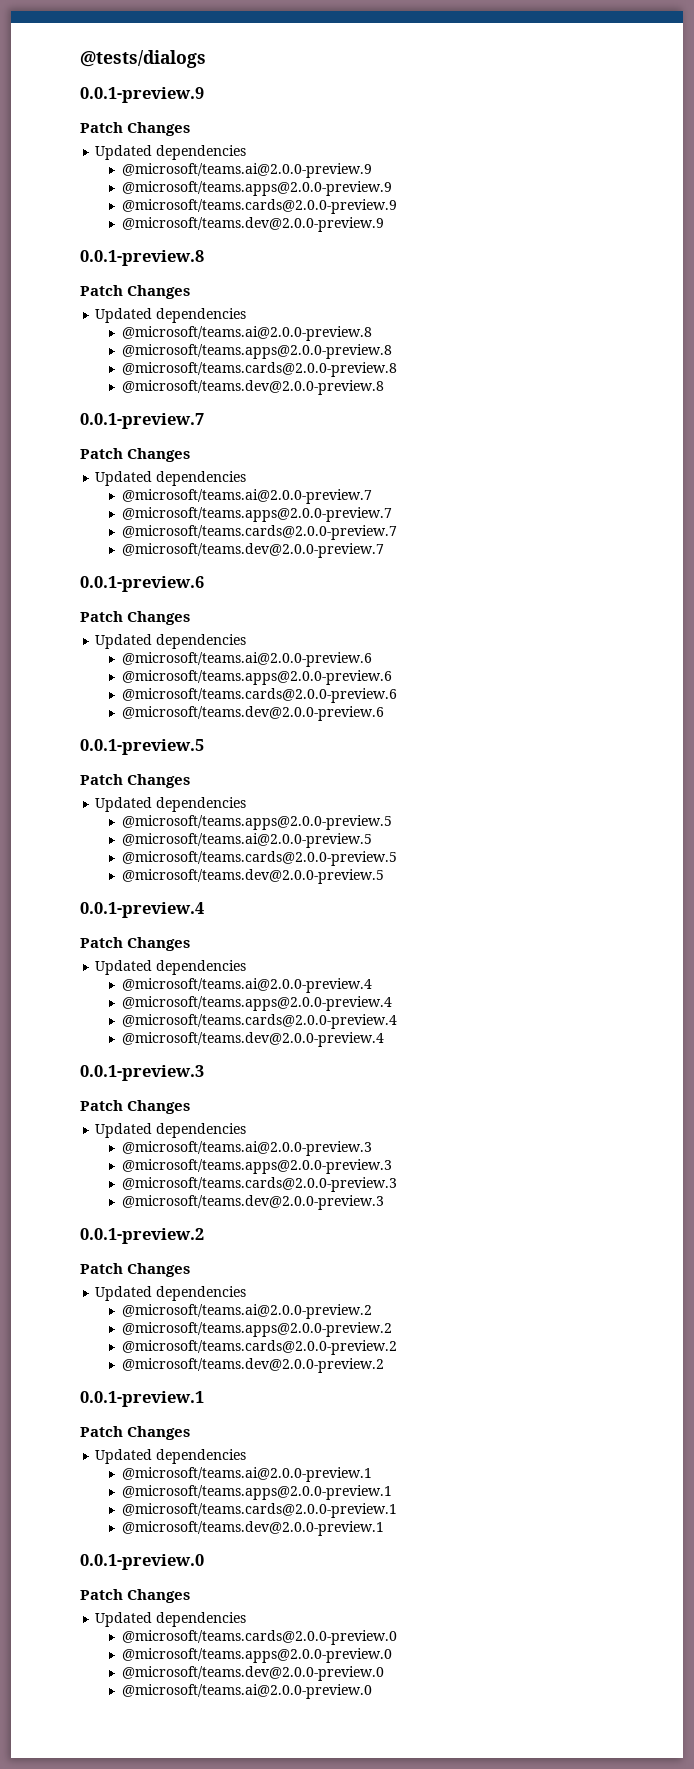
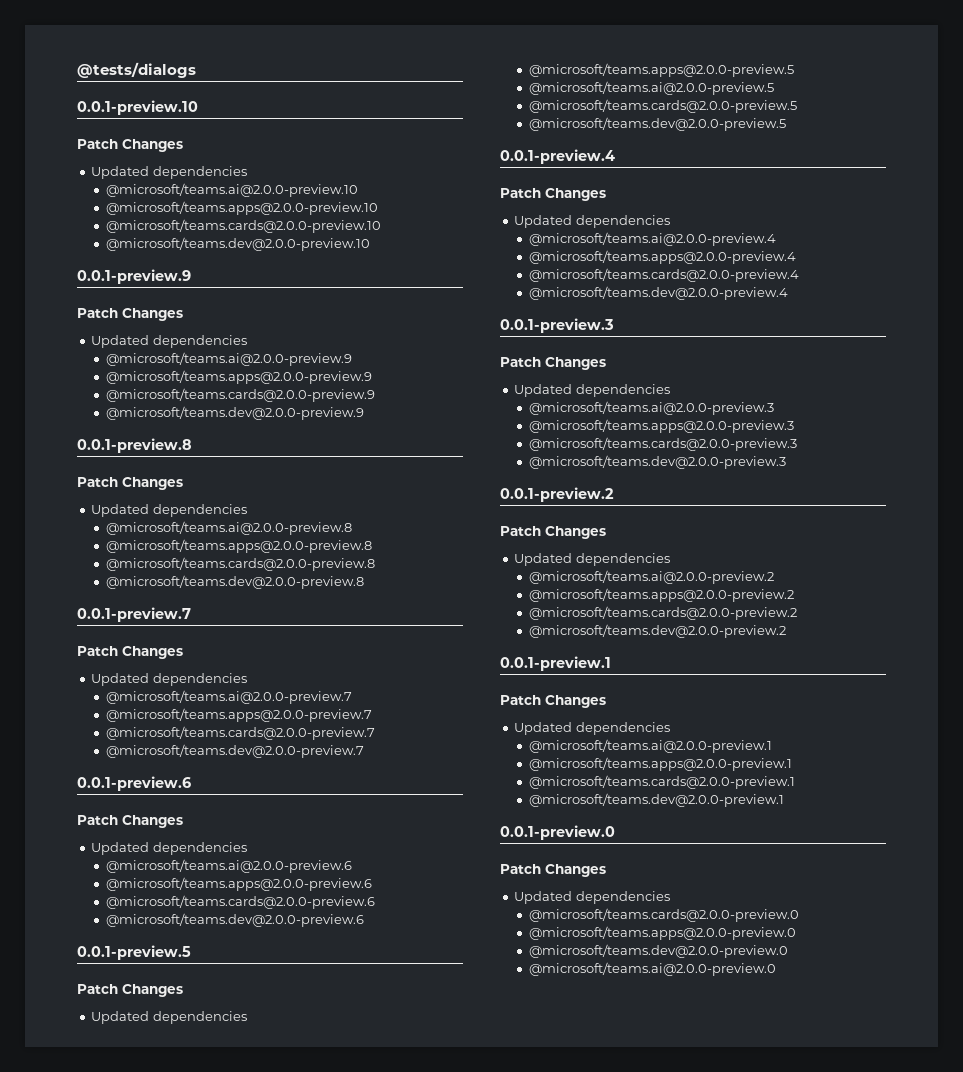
(206, 59) none -> [77,100,198,115] [77,139,183,152] [91,166,247,179] [105,183,358,197] [105,201,378,215] [105,219,381,233] [105,237,370,251] // 0.0.1-preview.10 // Patch Changes // Updated dependencies // @microsoft/teams.ai@2.0.0-preview.10 // @microsoft/teams.apps@2.0.0-preview.10 // @microsoft/teams.cards@2.0.0-preview.10 // @microsoft/teams.dev@2.0.0-preview.10

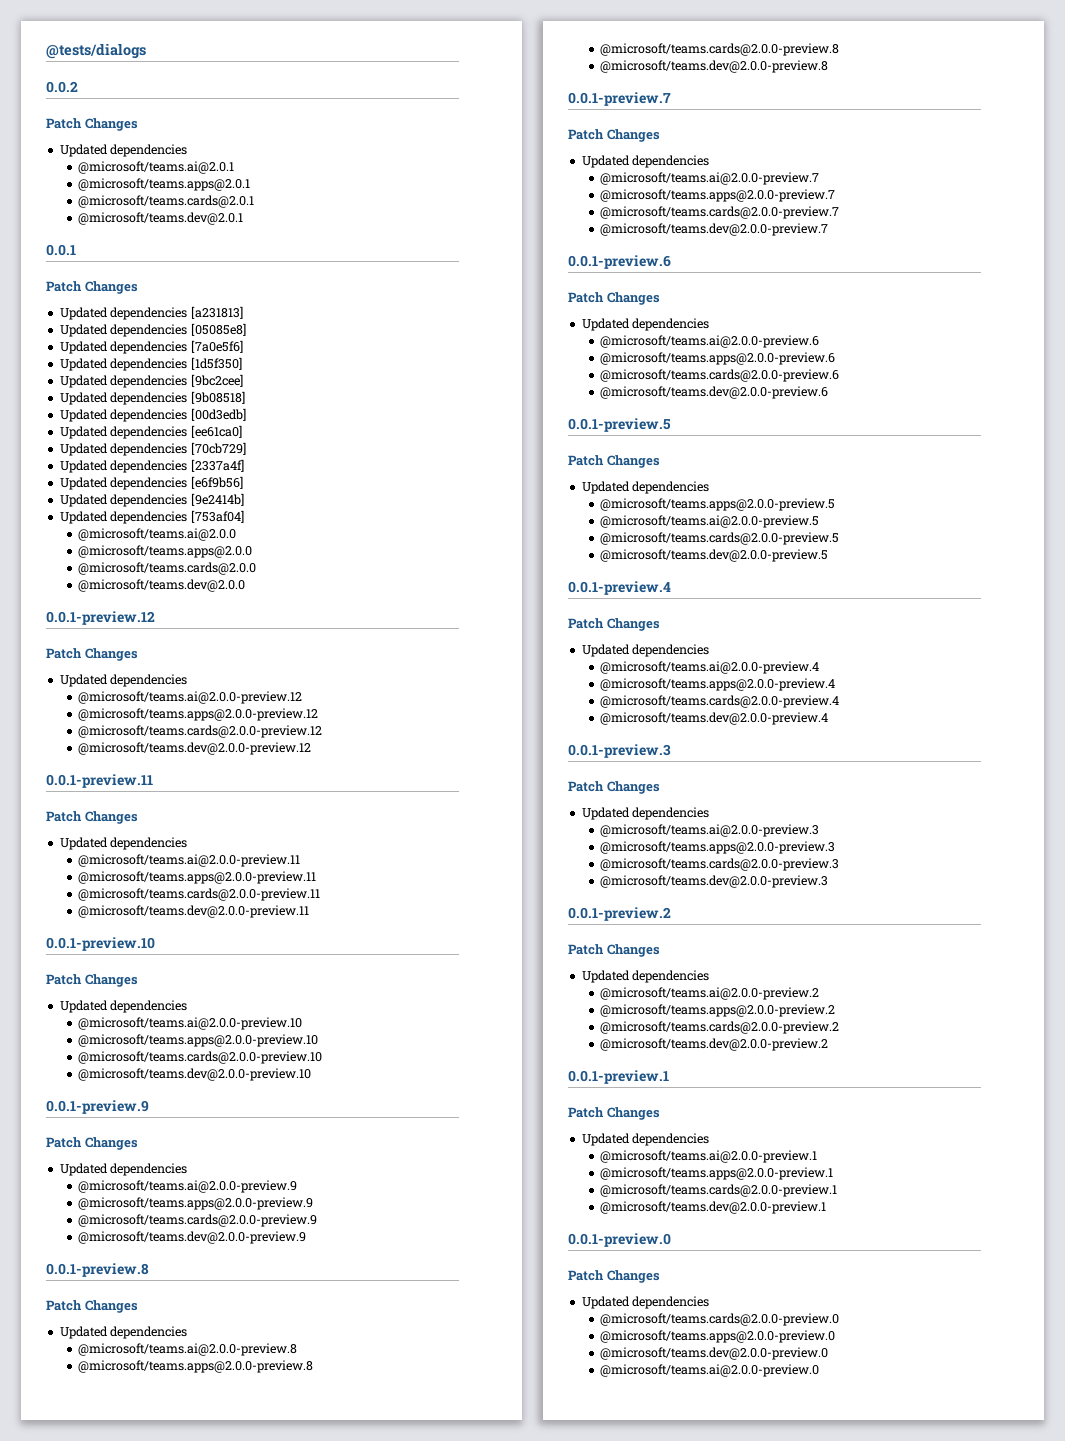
(196, 70) none -> [46,81,78,93] [46,118,138,131] [59,144,188,157] [78,161,235,174] [78,178,251,191] [78,195,255,208] [78,212,244,225] [46,244,76,256] [46,281,138,294] [59,306,243,320] [59,323,246,337] [59,340,243,354] [59,357,242,371] [59,374,243,388] [59,391,245,405] [59,408,246,422] [59,425,242,439] [59,442,246,456] [59,459,244,473] [59,476,243,490] [59,493,244,507] [59,510,244,524] [78,528,237,541] [78,545,253,558] [78,562,257,575] [78,579,246,592] [46,611,155,625] [46,648,138,661] [59,674,188,687] [78,691,303,704] [78,708,319,721] [78,725,323,738] [78,742,312,755] [46,774,153,788] [46,811,138,824] [59,837,188,850] [78,854,301,867] [78,871,317,884] [78,888,321,901] [78,905,310,918] // 0.0.2 // Patch Changes // Updated dependencies // @microsoft/teams.ai@2.0.1 // @microsoft/teams.apps@2.0.1 // @microsoft/teams.cards@2.0.1 // @microsoft/teams.dev@2.0.1 // 0.0.1 // Patch Changes // Updated dependencies [a231813] // Updated dependencies [05085e8] // Updated dependencies [7a0e5f6] // Updated dependencies [1d5f350] // Updated dependencies [9bc2cee] // Updated dependencies [9b08518] // Updated dependencies [00d3edb] // Updated dependencies [ee61ca0] // Updated dependencies [70cb729] // Updated dependencies [2337a4f] // Updated dependencies [e6f9b56] // Updated dependencies [9e2414b] // Updated dependencies [753af04] // @microsoft/teams.ai@2.0.0 // @microsoft/teams.apps@2.0.0 // @microsoft/teams.cards@2.0.0 // @microsoft/teams.dev@2.0.0 // 0.0.1-preview.12 // Patch Changes // Updated dependencies // @microsoft/teams.ai@2.0.0-preview.12 // @microsoft/teams.apps@2.0.0-preview.12 // @microsoft/teams.cards@2.0.0-preview.12 // @microsoft/teams.dev@2.0.0-preview.12 // 0.0.1-preview.11 // Patch Changes // Updated dependencies // @microsoft/teams.ai@2.0.0-preview.11 // @microsoft/teams.apps@2.0.0-preview.11 // @microsoft/teams.cards@2.0.0-preview.11 // @microsoft/teams.dev@2.0.0-preview.11

